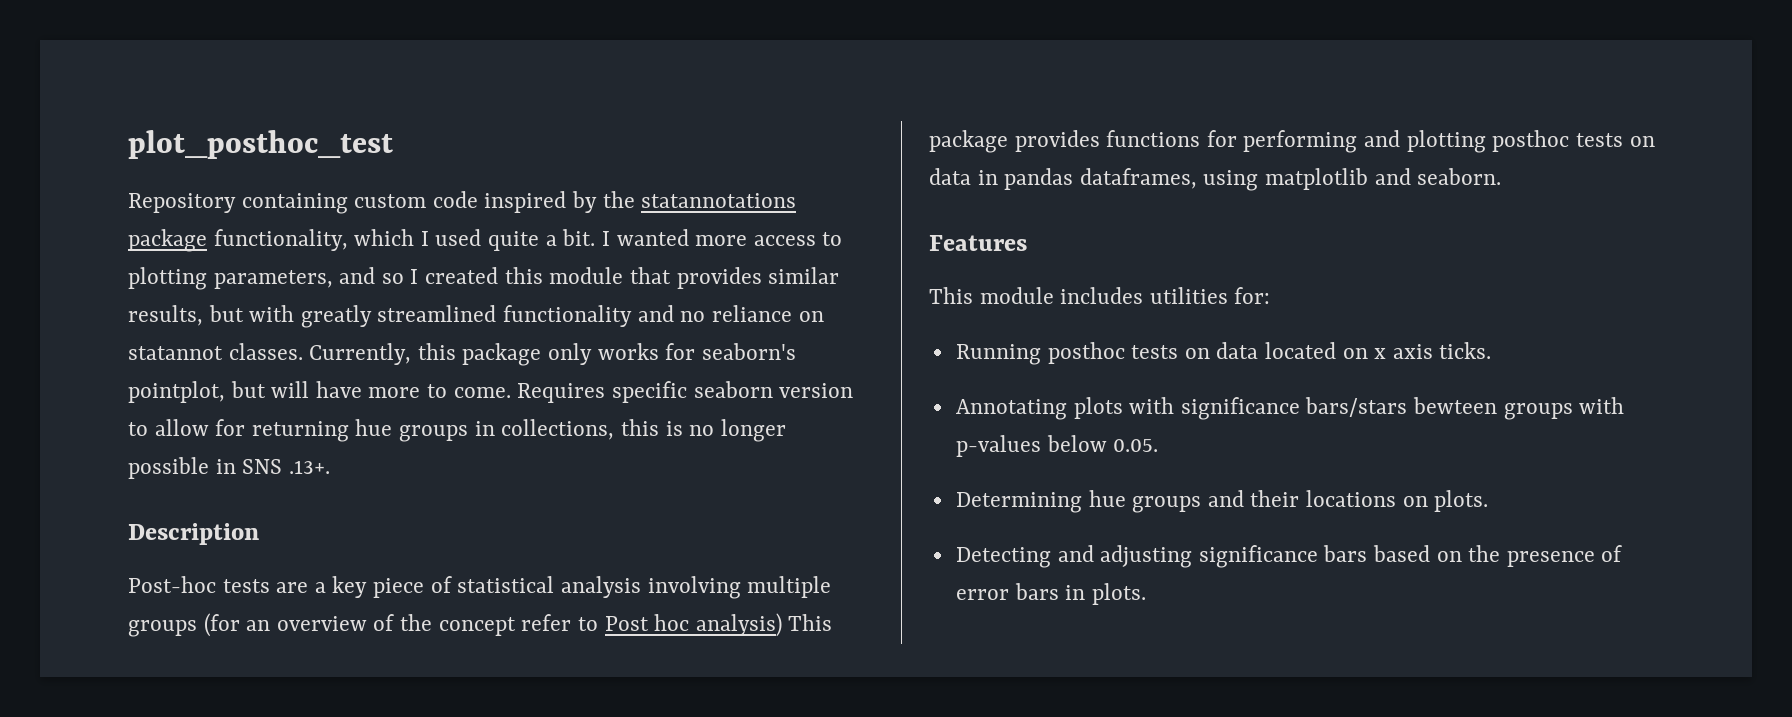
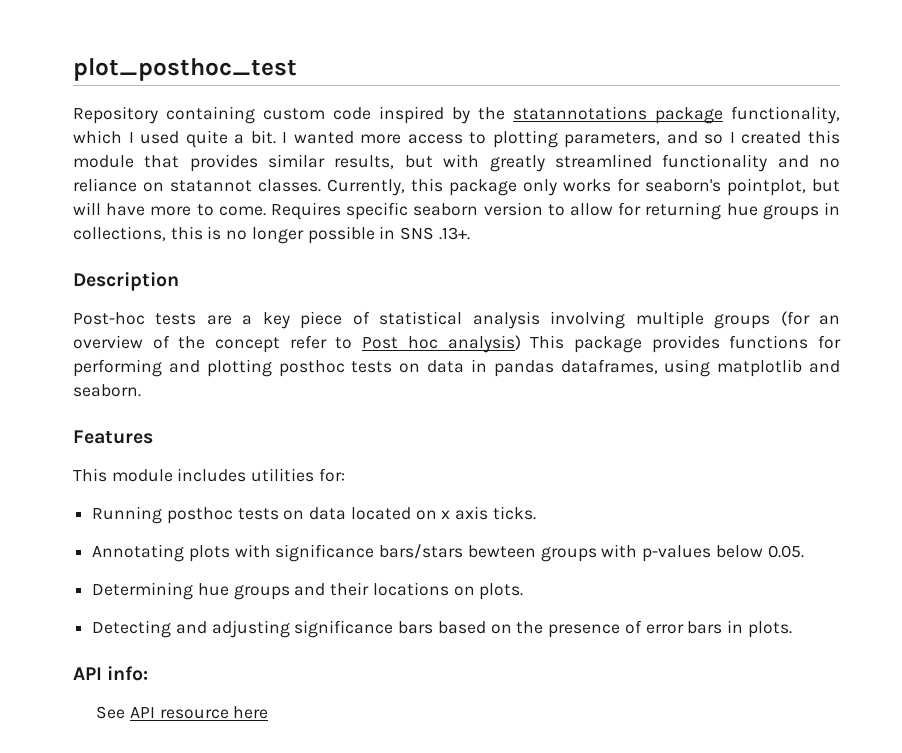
(1146, 594) none -> [73,666,149,681] [96,706,269,719] // API info: // See API resource here

